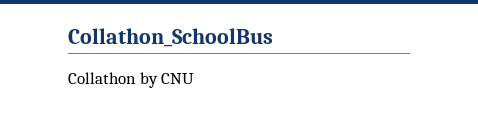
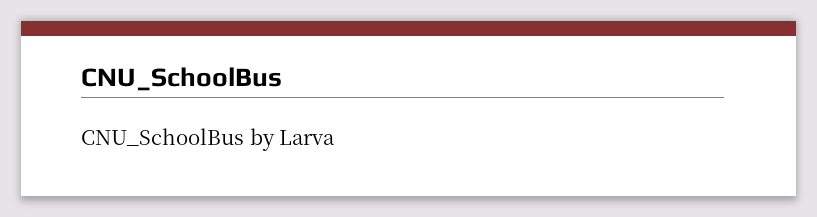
[68,28,273,47] [68,72,195,88] Collathon_SchoolBus // Collathon by CNU -> [81,67,282,91] [81,128,336,151] CNU_SchoolBus // CNU_SchoolBus by Larva

